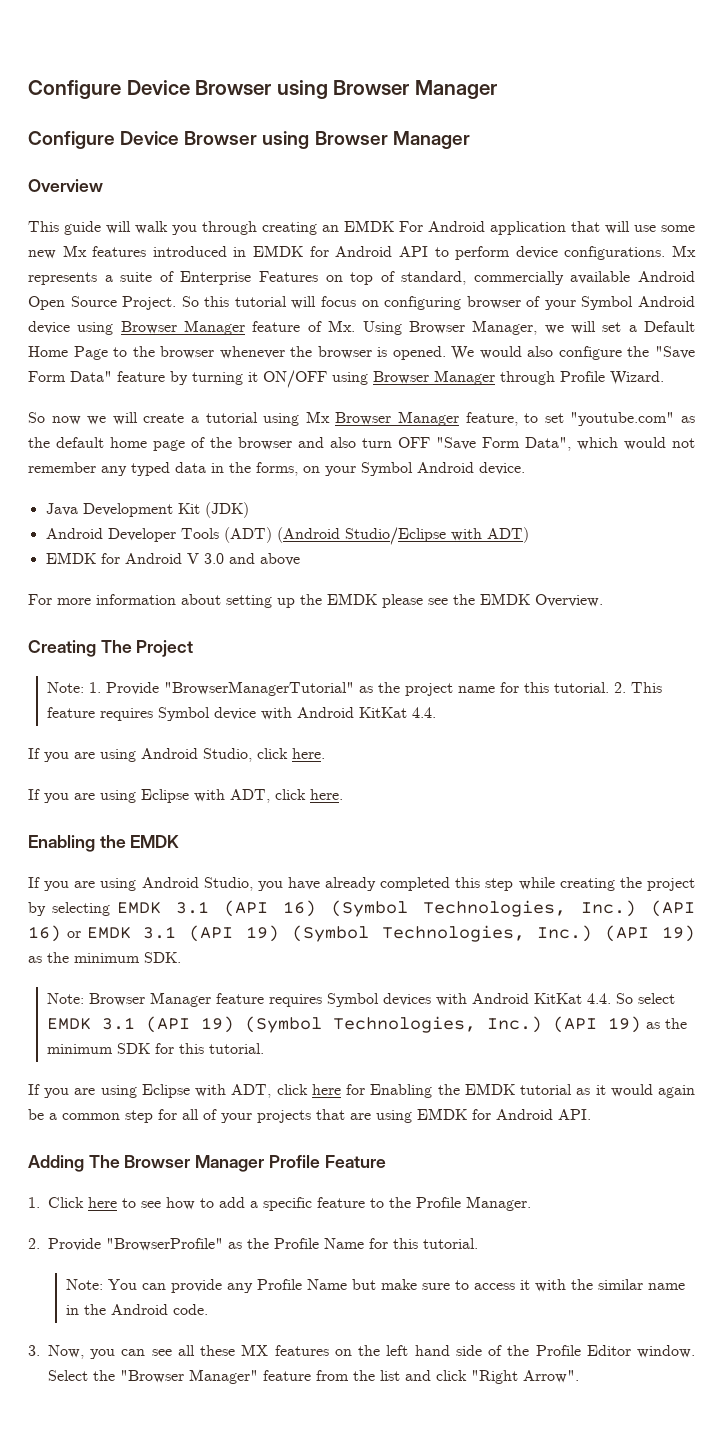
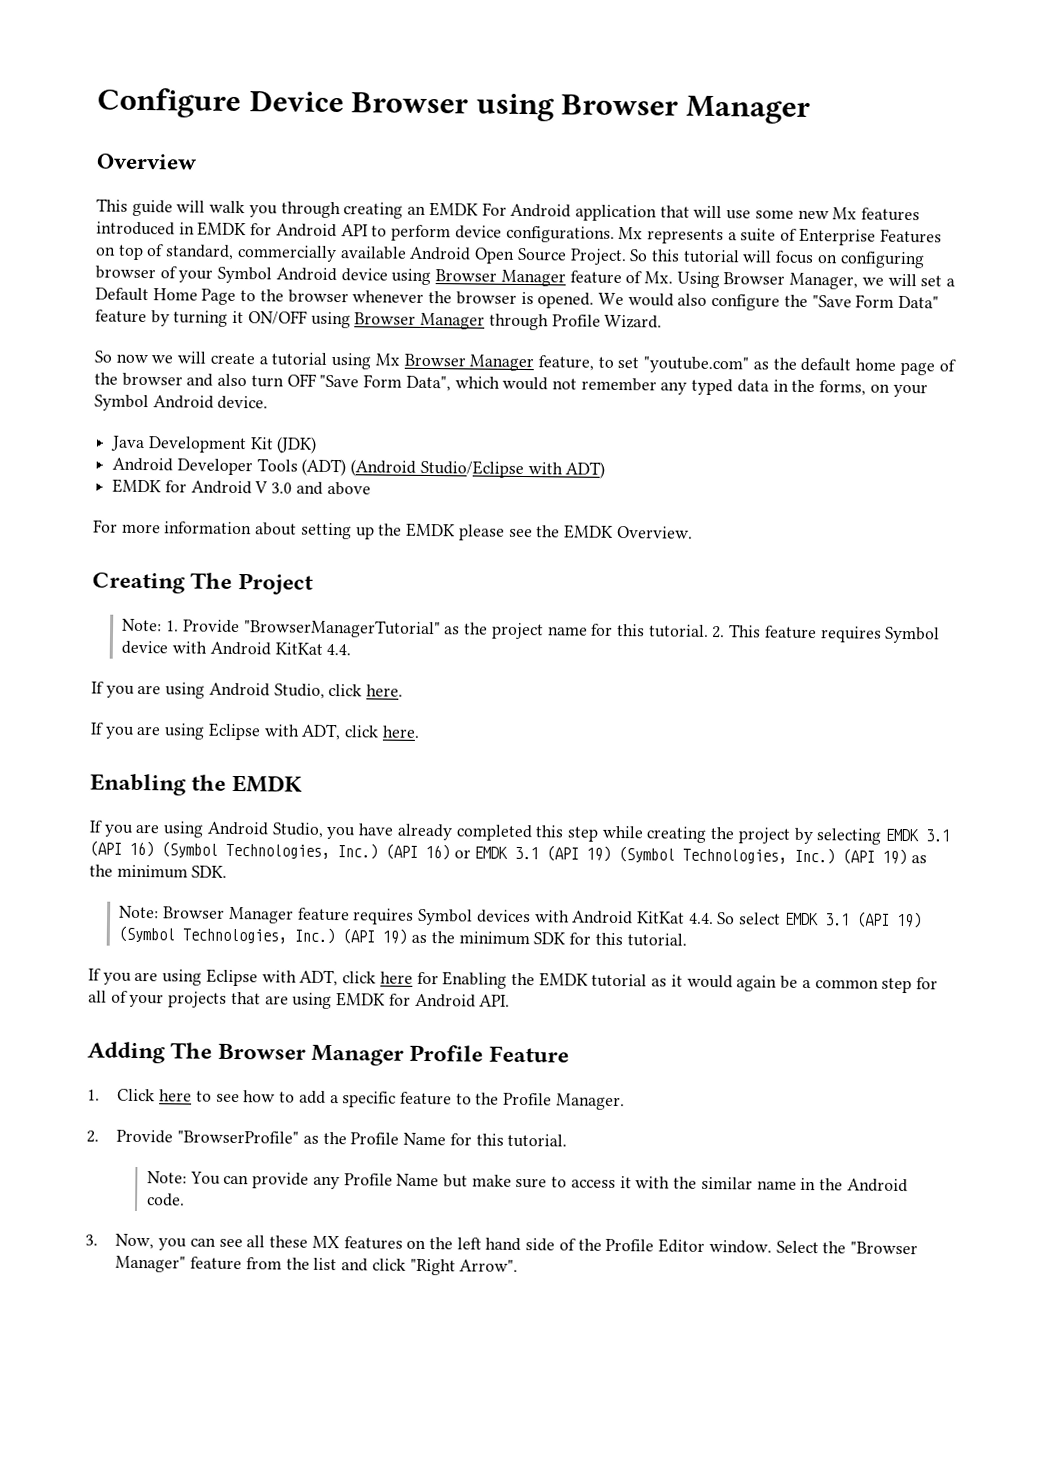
[28,80,497,99] [28,131,470,149] Configure Device Browser using Browser Manager // Configure Device Browser using Browser Manager -> [97,87,811,124] Configure Device Browser using Browser Manager

